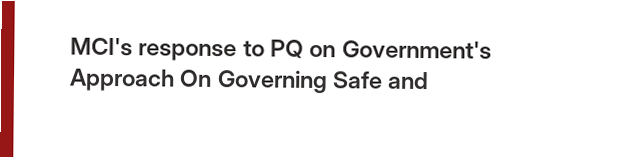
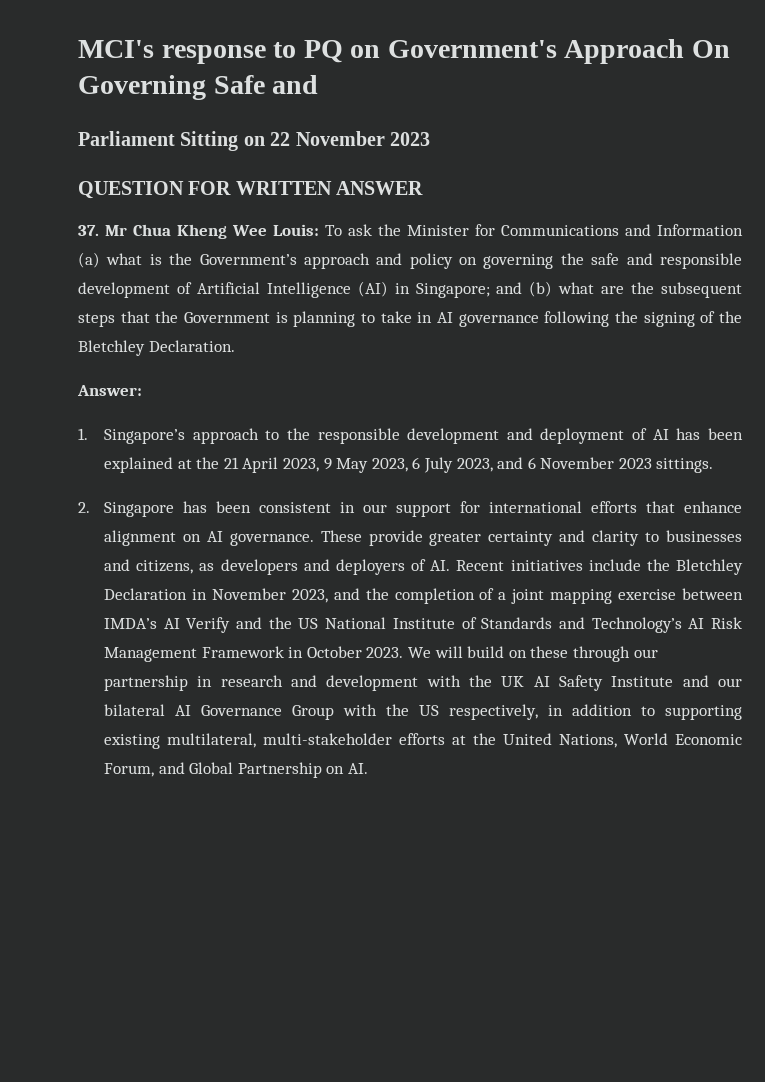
(430, 80) none -> [78,131,430,151] [78,181,424,199] [78,224,743,239] [78,252,742,269] [78,281,742,298] [78,311,742,327] [78,340,235,356] [77,385,142,396] [78,428,743,444] [104,457,714,473] [78,501,742,517] [104,530,742,546] [104,559,743,575] [104,588,743,604] [104,617,742,633] [104,646,658,662] [104,675,743,691] [104,704,742,720] [104,733,742,749] [104,762,368,778] // Parliament Sitting on 22 November 2023 // QUESTION FOR WRITTEN ANSWER // 37. Mr Chua Kheng Wee Louis: To ask the Minister for Communications and Information (a) what is the Government’s approach and policy on governing the safe and responsible development of Artificial Intelligence (AI) in Singapore; and (b) what are the subsequent steps that the Government is planning to take in AI governance following the signing of the Bletchley Declaration. // Answer: // 1. Singapore’s approach to the responsible development and deployment of AI has been explained at the 21 April 2023, 9 May 2023, 6 July 2023, and 6 November 2023 sittings. // 2. Singapore has been consistent in our support for international efforts that enhance alignment on AI governance. These provide greater certainty and clarity to businesses and citizens, as developers and deployers of AI. Recent initiatives include the Bletchley Declaration in November 2023, and the completion of a joint mapping exercise between IMDA’s AI Verify and the US National Institute of Standards and Technology’s AI Risk Management Framework in October 2023. We will build on these through our partnership in research and development with the UK AI Safety Institute and our bilateral AI Governance Group with the US respectively, in addition to supporting existing multilateral, multi-stakeholder efforts at the United Nations, World Economic Forum, and Global Partnership on AI.

